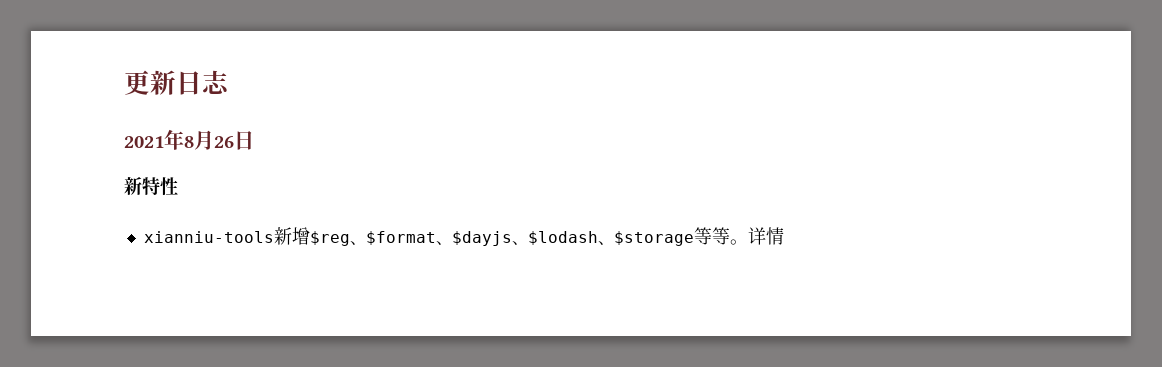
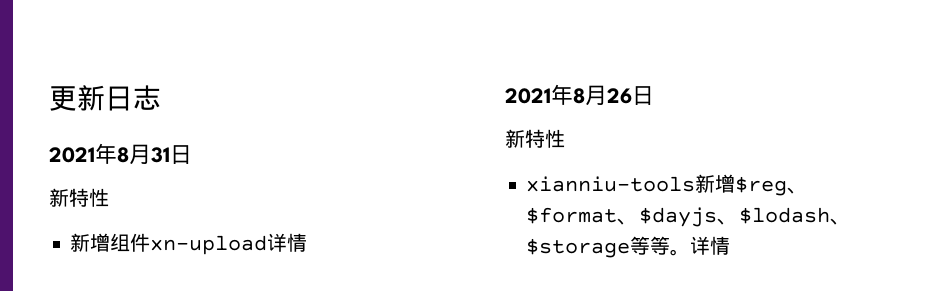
(230, 82) none -> [49,143,192,165] [49,188,109,207] [70,233,308,255] // 2021年8月31日 // 新特性 // 新增组件xn-upload详情

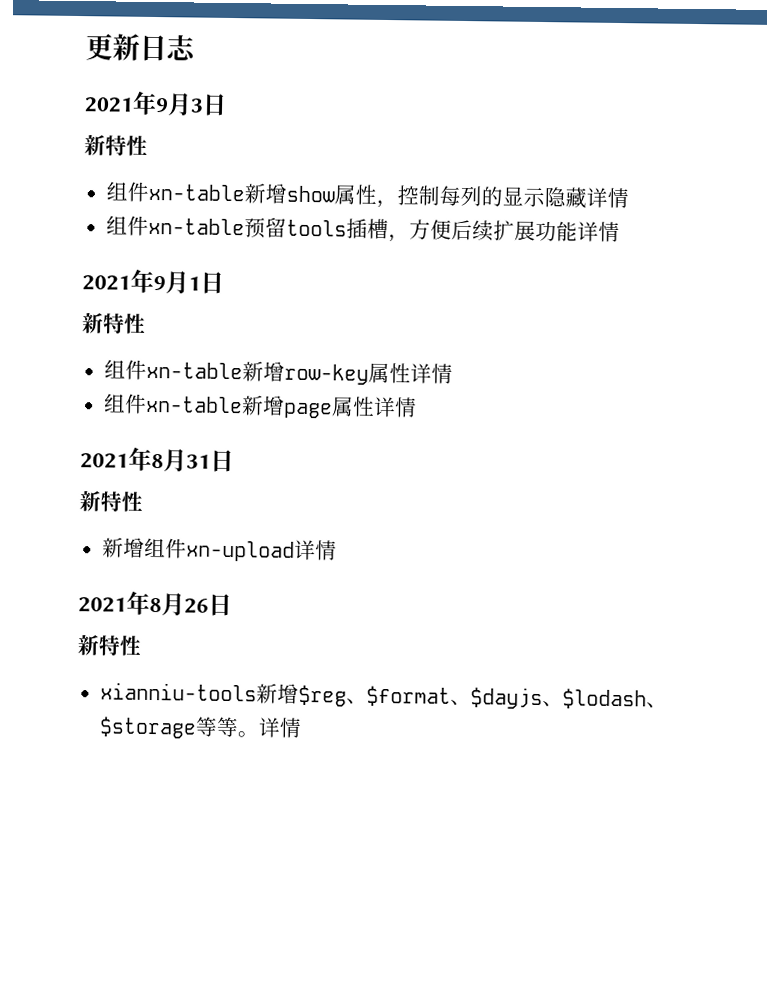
(161, 97) none -> [84,90,227,117] [84,134,148,156] [105,181,629,209] [105,215,620,243] [82,268,224,295] [82,312,146,334] [103,359,453,385] [103,393,417,419] // 2021年9月3日 // 新特性 // 组件xn-table新增show属性，控制每列的显示隐藏详情 // 组件xn-table预留tools插槽，方便后续扩展功能详情 // 2021年9月1日 // 新特性 // 组件xn-table新增row-key属性详情 // 组件xn-table新增page属性详情

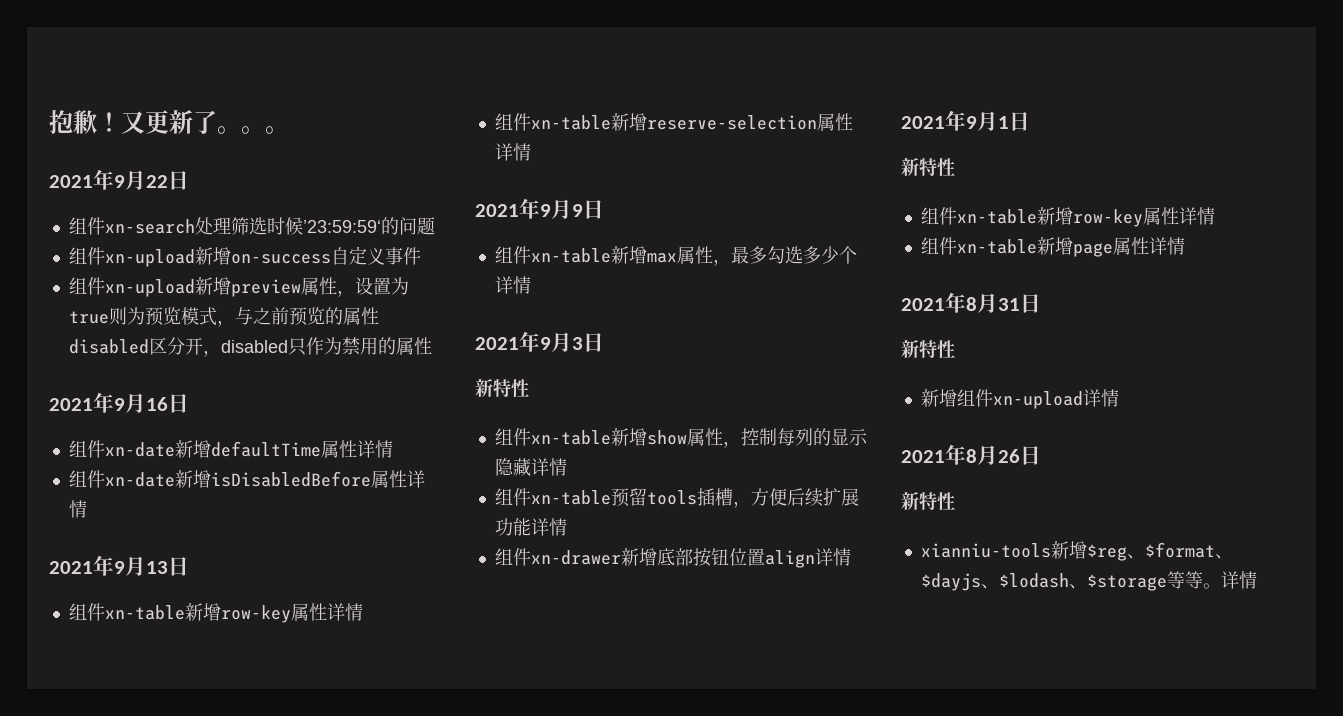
[85,33,197,62] 更新日志 -> [49,110,289,134] [49,169,189,190] [68,217,435,235] [68,246,421,267] [68,277,409,297] [68,307,379,327] [68,337,432,357] [49,392,189,413] [68,440,393,458] [68,470,425,488] [68,500,87,518] [49,555,189,576] [68,603,363,623] [494,113,853,131] [494,143,531,161] [475,198,604,219] [494,246,857,266] [494,276,531,294] 抱歉！又更新了。。。 // 2021年9月22日 // 组件xn-search处理筛选时候’23:59:59‘的问题 // 组件xn-upload新增on-success自定义事件 // 组件xn-upload新增preview属性，设置为true则为预览模式，与之前预览的属性disabled区分开，disabled只作为禁用的属性 // 2021年9月16日 // 组件xn-date新增defaultTime属性详情 // 组件xn-date新增isDisabledBefore属性详情 // 2021年9月13日 // 组件xn-table新增row-key属性详情 // 组件xn-table新增reserve-selection属性详情 // 2021年9月9日 // 组件xn-table新增max属性，最多勾选多少个详情
(620, 232) none -> [494,548,851,568] // 组件xn-drawer新增底部按钮位置align详情

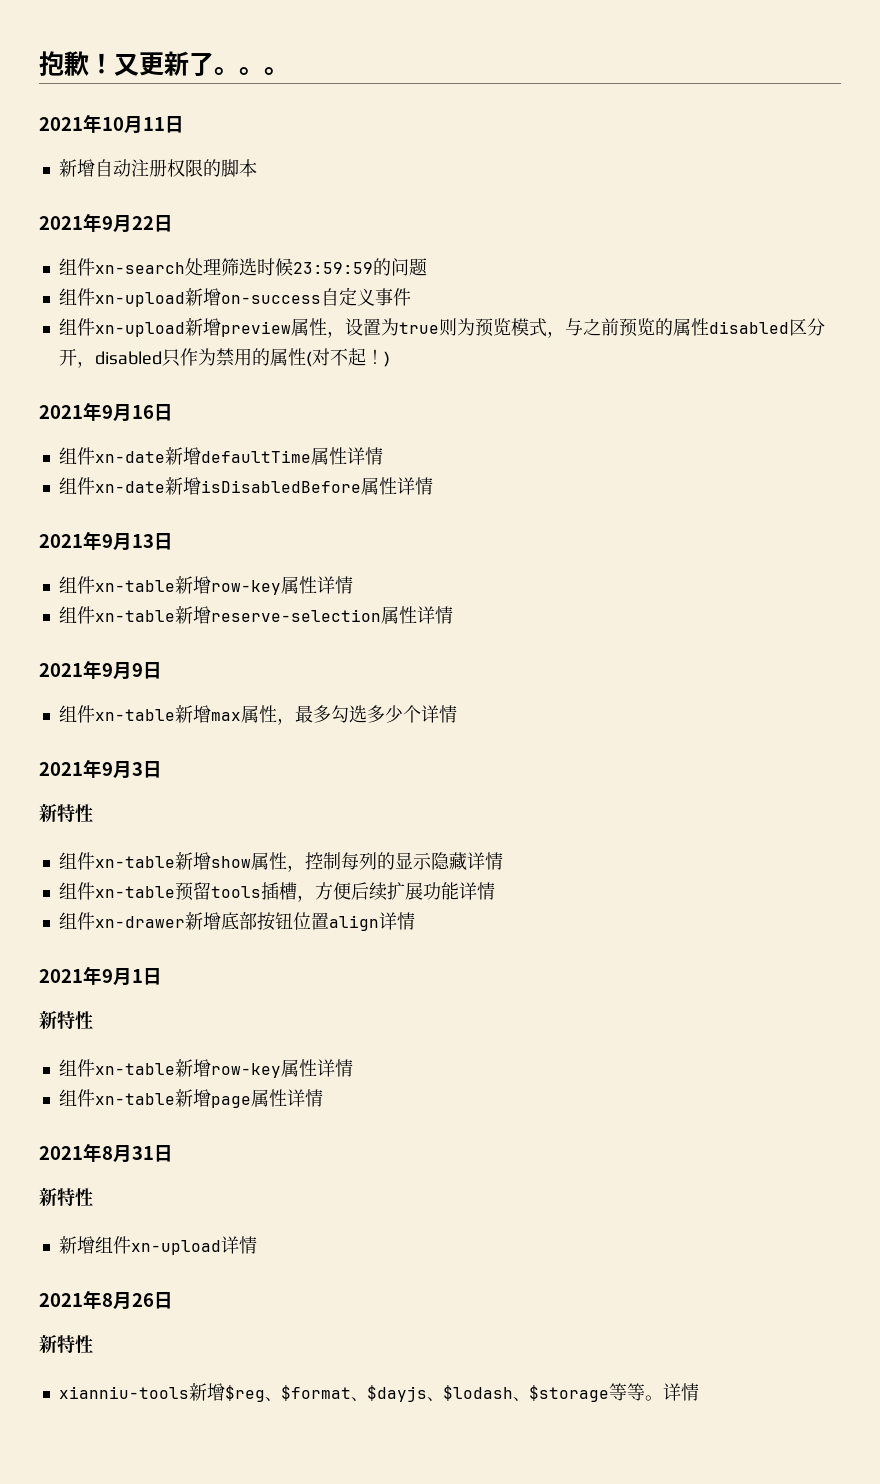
(289, 130) none -> [39,114,184,134] [58,159,257,177] // 2021年10月11日 // 新增自动注册权限的脚本
[302,220,381,233] ’23:59:59‘ -> [292,262,373,274] 23:59:59
(432, 346) none -> [305,348,390,367] (对不起！)

